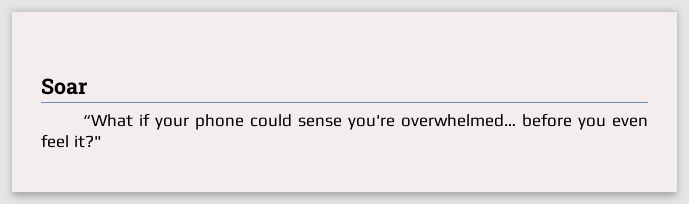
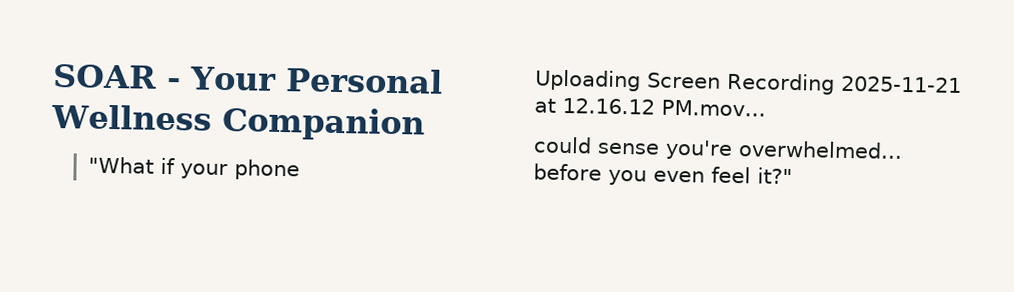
[41,78,88,95] [82,113,244,130] Soar // “What if your phone -> [52,63,443,94] [51,103,425,142] [87,156,300,181] [535,69,962,95] [534,97,766,117] SOAR - Your Personal Wellness Companion // "What if your phone // Uploading Screen Recording 2025-11-21 at 12.16.12 PM.mov… //

